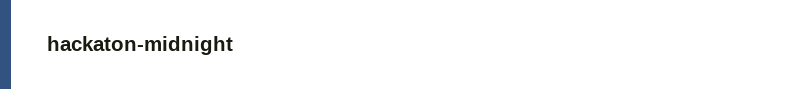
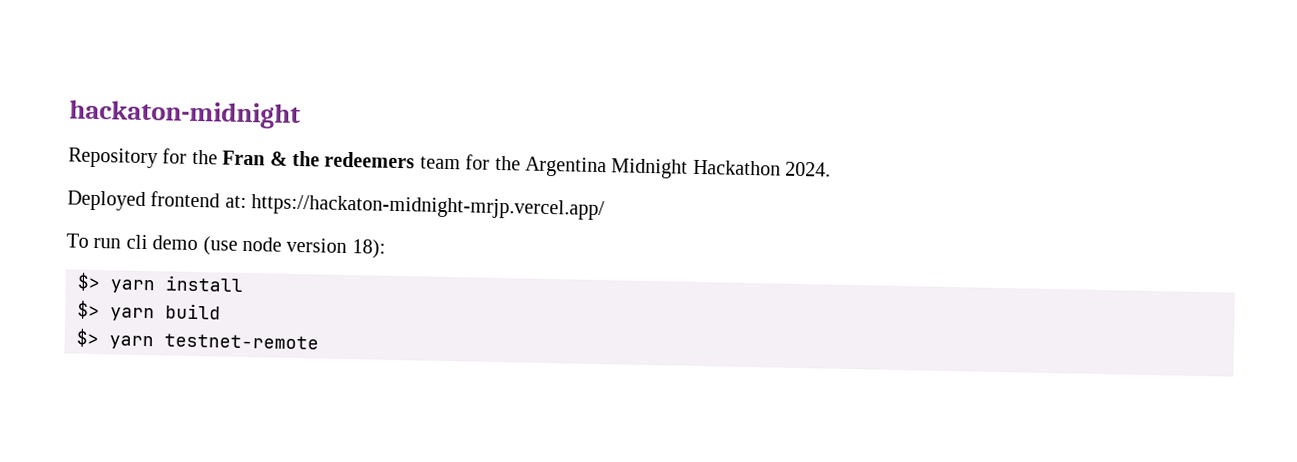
(233, 45) none -> [68,147,832,179] [67,190,606,221] [66,233,386,259] [77,272,244,294] [77,300,221,322] [76,328,319,350] // Repository for the Fran & the redeemers team for the Argentina Midnight Hackathon 2024. // Deployed frontend at: https://hackaton-midnight-mrjp.vercel.app/ // To run cli demo (use node version 18): // $> yarn install // $> yarn build // $> yarn testnet-remote

